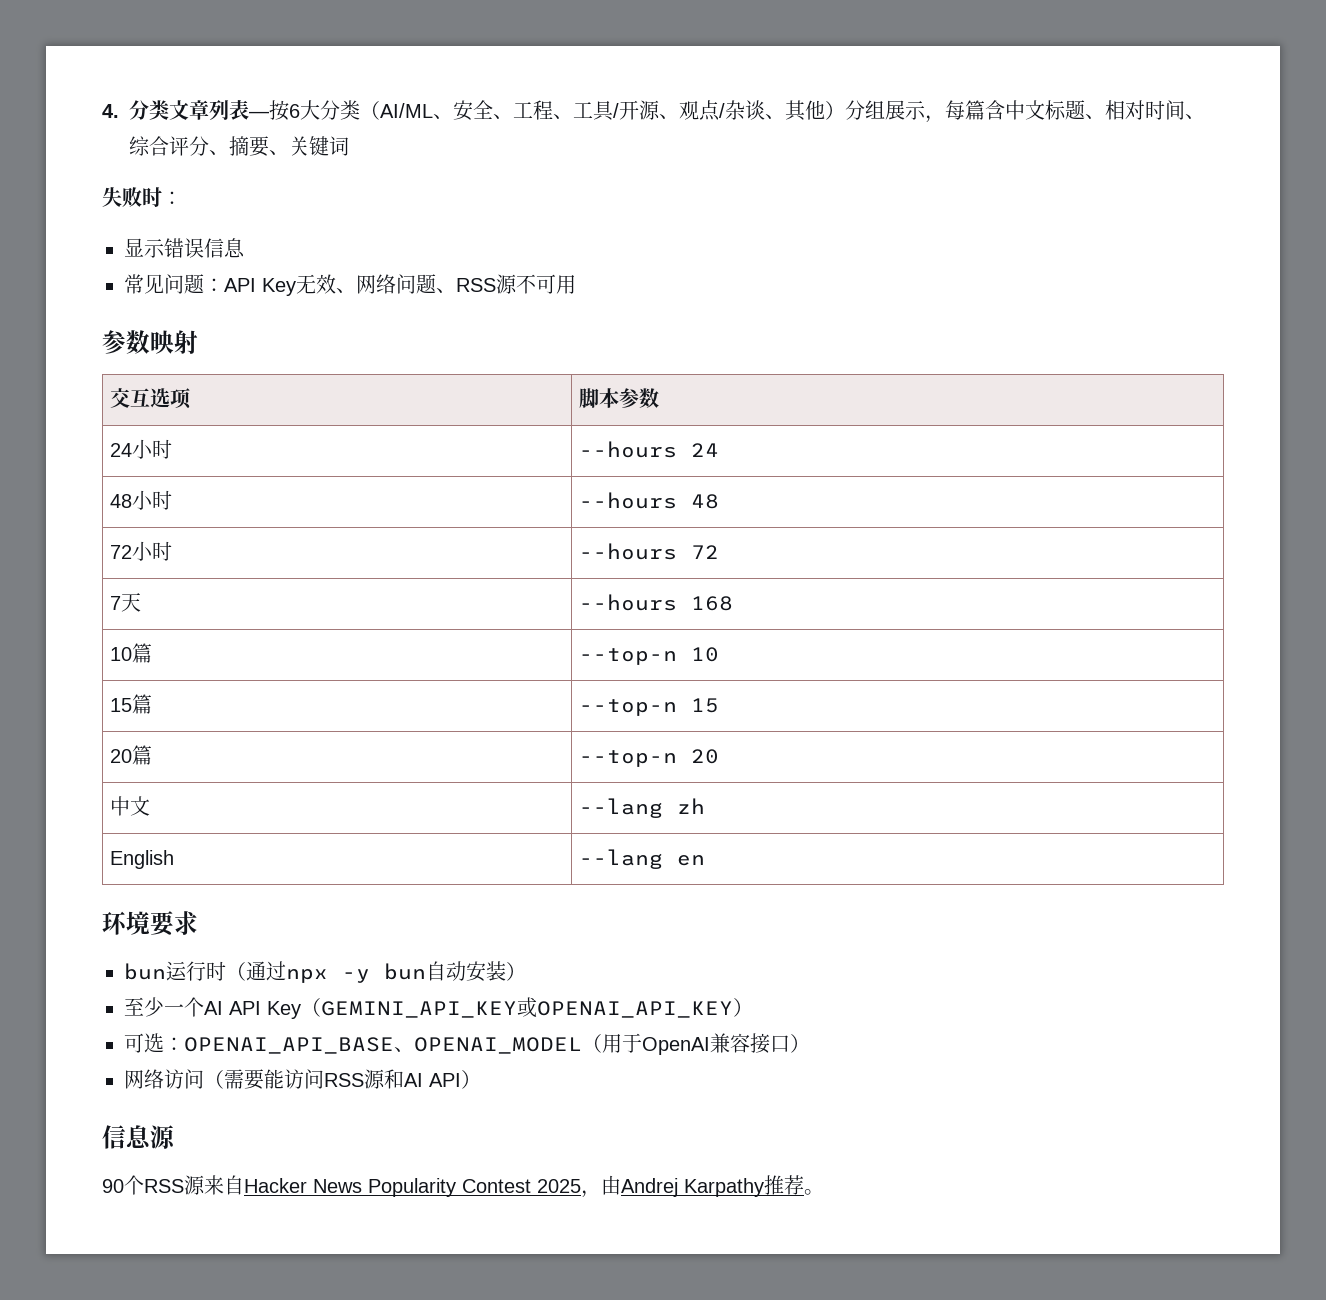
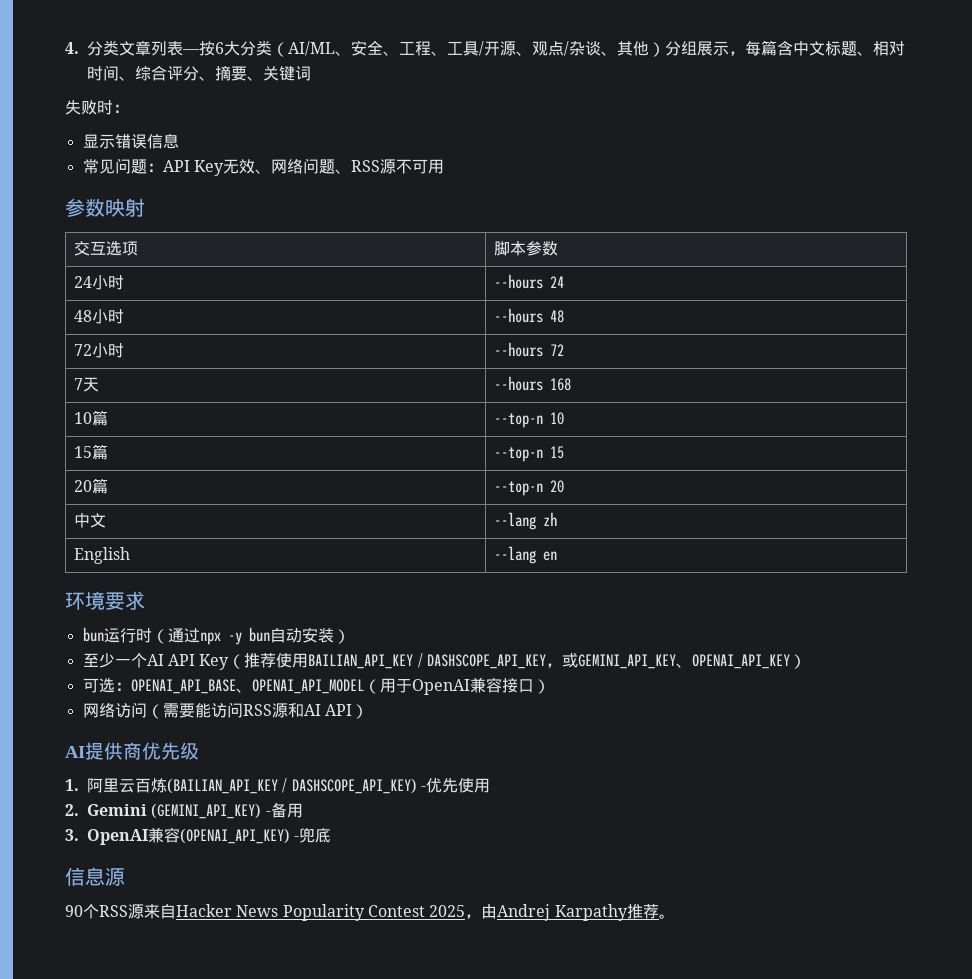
[321,997,537,1018] GEMINI_API_KEY或 -> [244,653,692,669] 推荐使用BAILIAN_API_KEY / DASHSCOPE_API_KEY，或GEMINI_API_KEY、
[414,1037,582,1054] OPENAI_MODEL -> [251,679,364,694] OPENAI_API_MODEL
(481, 1079) none -> [65,742,199,760] [65,778,490,794] [65,802,303,819] [65,827,332,845] // AI提供商优先级 // 1.阿里云百炼(BAILIAN_API_KEY / DASHSCOPE_API_KEY) -优先使用 // 2. Gemini (GEMINI_API_KEY) -备用 // 3. OpenAI兼容(OPENAI_API_KEY) -兜底

